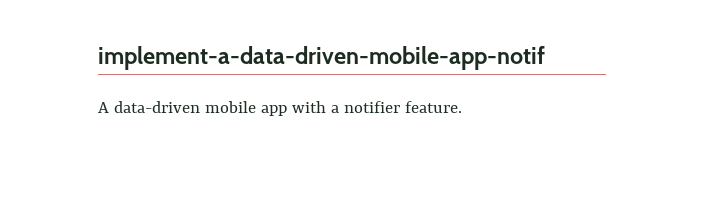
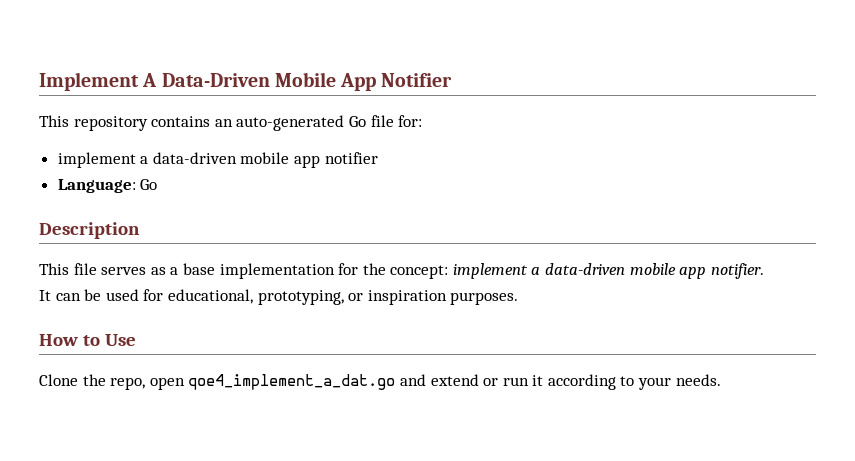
[98,46,545,70] [98,101,462,116] implement-a-data-driven-mobile-app-notif // A data-driven mobile app with a notifier feature. -> [39,72,453,91] [39,115,423,131] [57,152,378,168] [57,179,158,193] [39,222,140,239] [39,263,764,279] [39,289,519,305] [39,334,136,346] [39,374,721,390] Implement A Data-Driven Mobile App Notifier // This repository contains an auto-generated Go file for: // implement a data-driven mobile app notifier // Language: Go // Description // This file serves as a base implementation for the concept: implement a data-driven mobile app notifier. // It can be used for educational, prototyping, or inspiration purposes. // How to Use // Clone the repo, open qoe4_implement_a_dat.go and extend or run it according to your needs.

